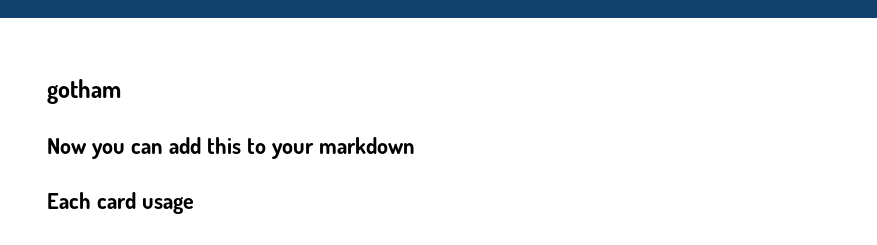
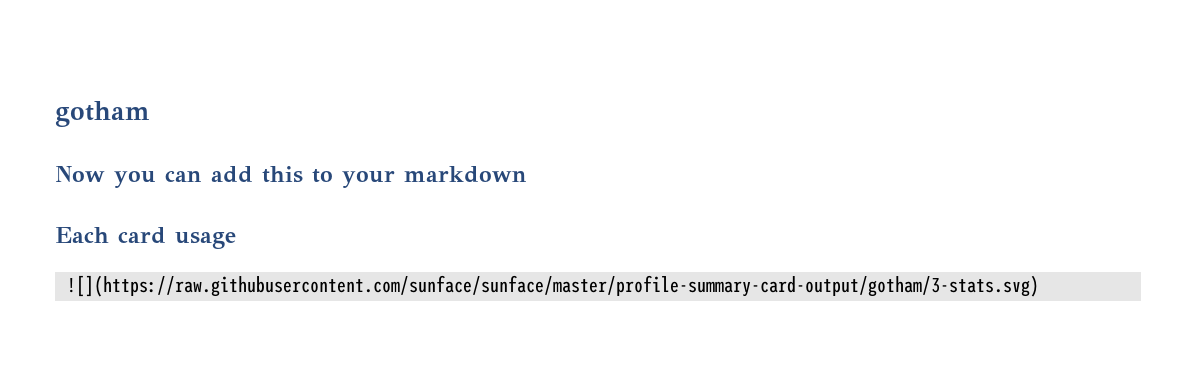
(194, 205) none -> [67,275,1040,297] // ![](https://raw.githubusercontent.com/sunface/sunface/master/profile-summary-card-output/gotham/3-stats.svg)

